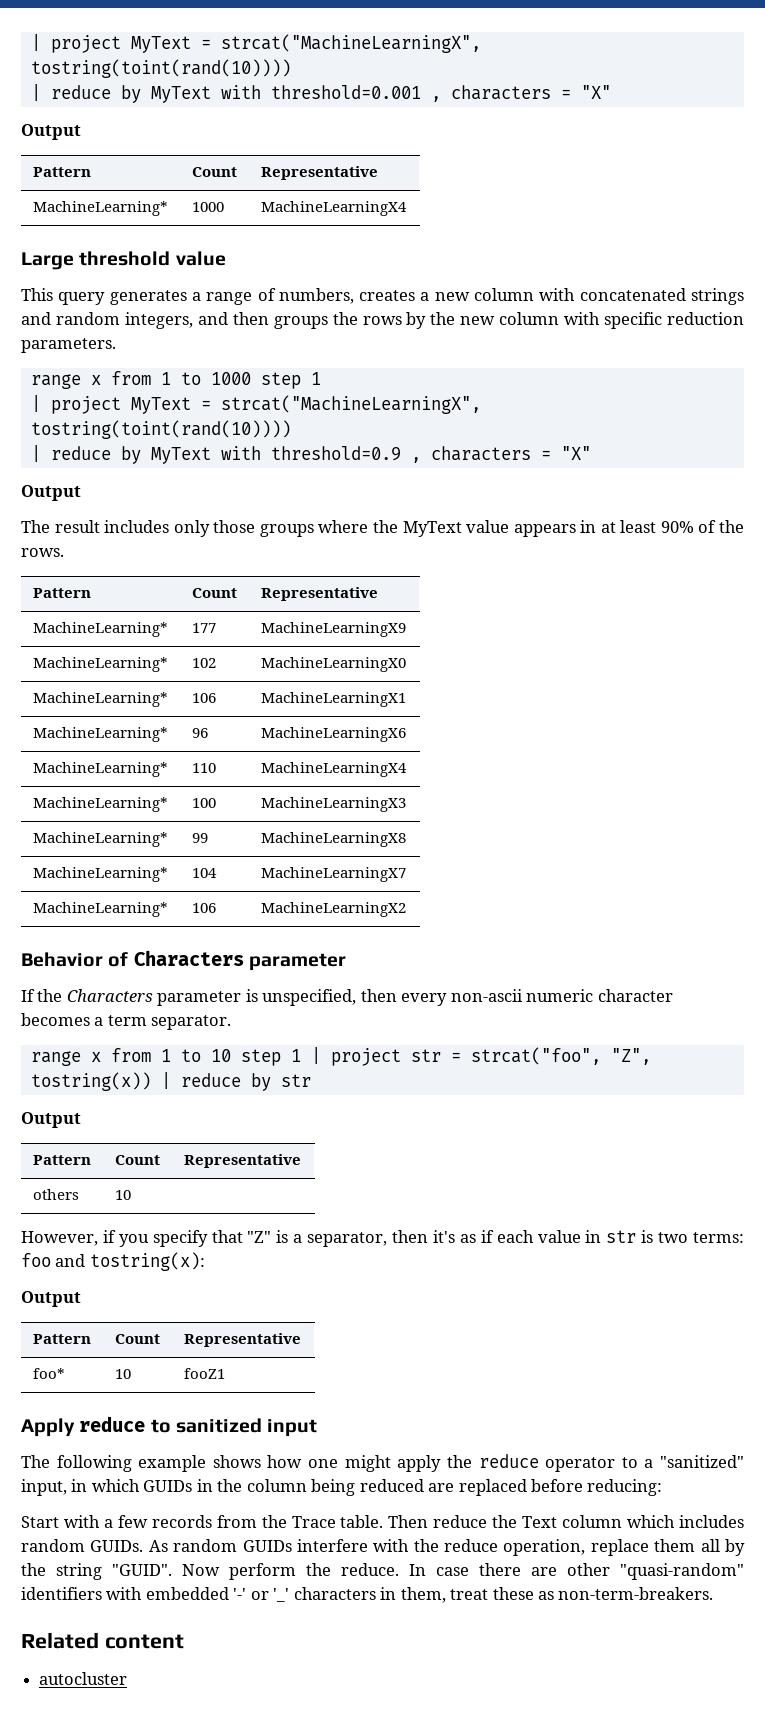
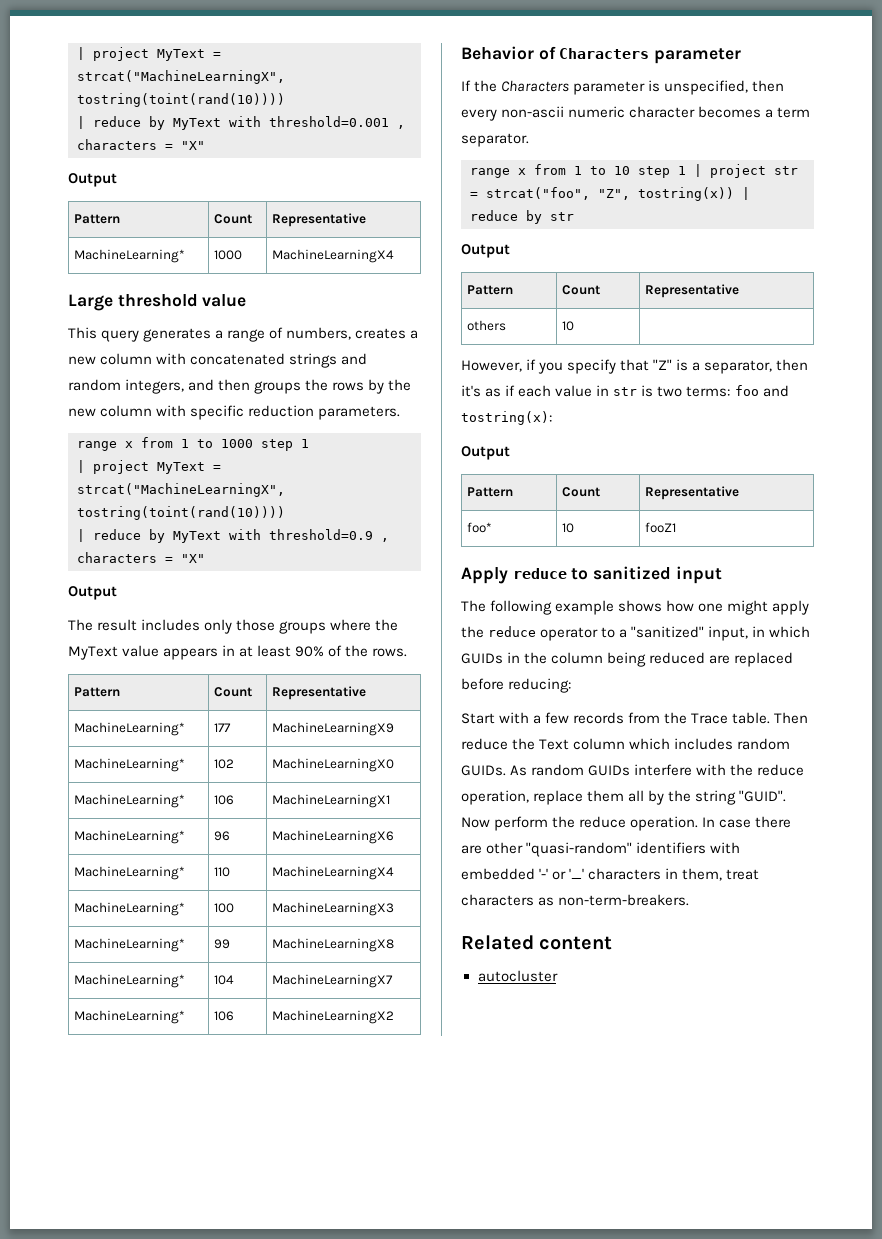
[341,1563,399,1576] reduce. -> [579,816,699,831] reduce operation.
[492,1587,534,1600] these -> [461,894,534,906] characters

